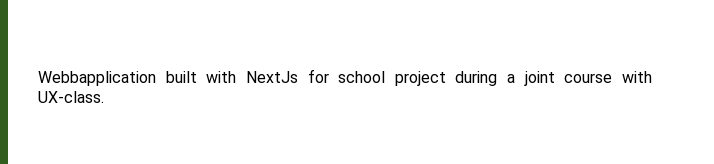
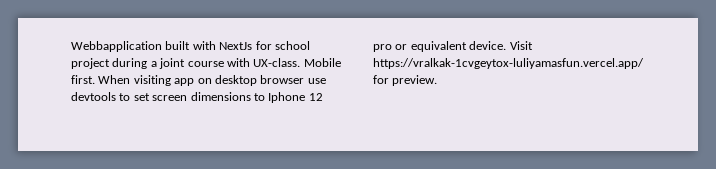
(104, 97) none -> [303,58,341,67] [71,75,326,86] [71,92,323,103] [373,41,533,52] [373,58,644,69] [373,75,438,86] Mobile first. When visiting app on desktop browser use devtools to set screen dimensions to Iphone 12 pro or equivalent device. Visit https://vralkak-1cvgeytox-luliyamasfun.vercel.app/ for preview.

